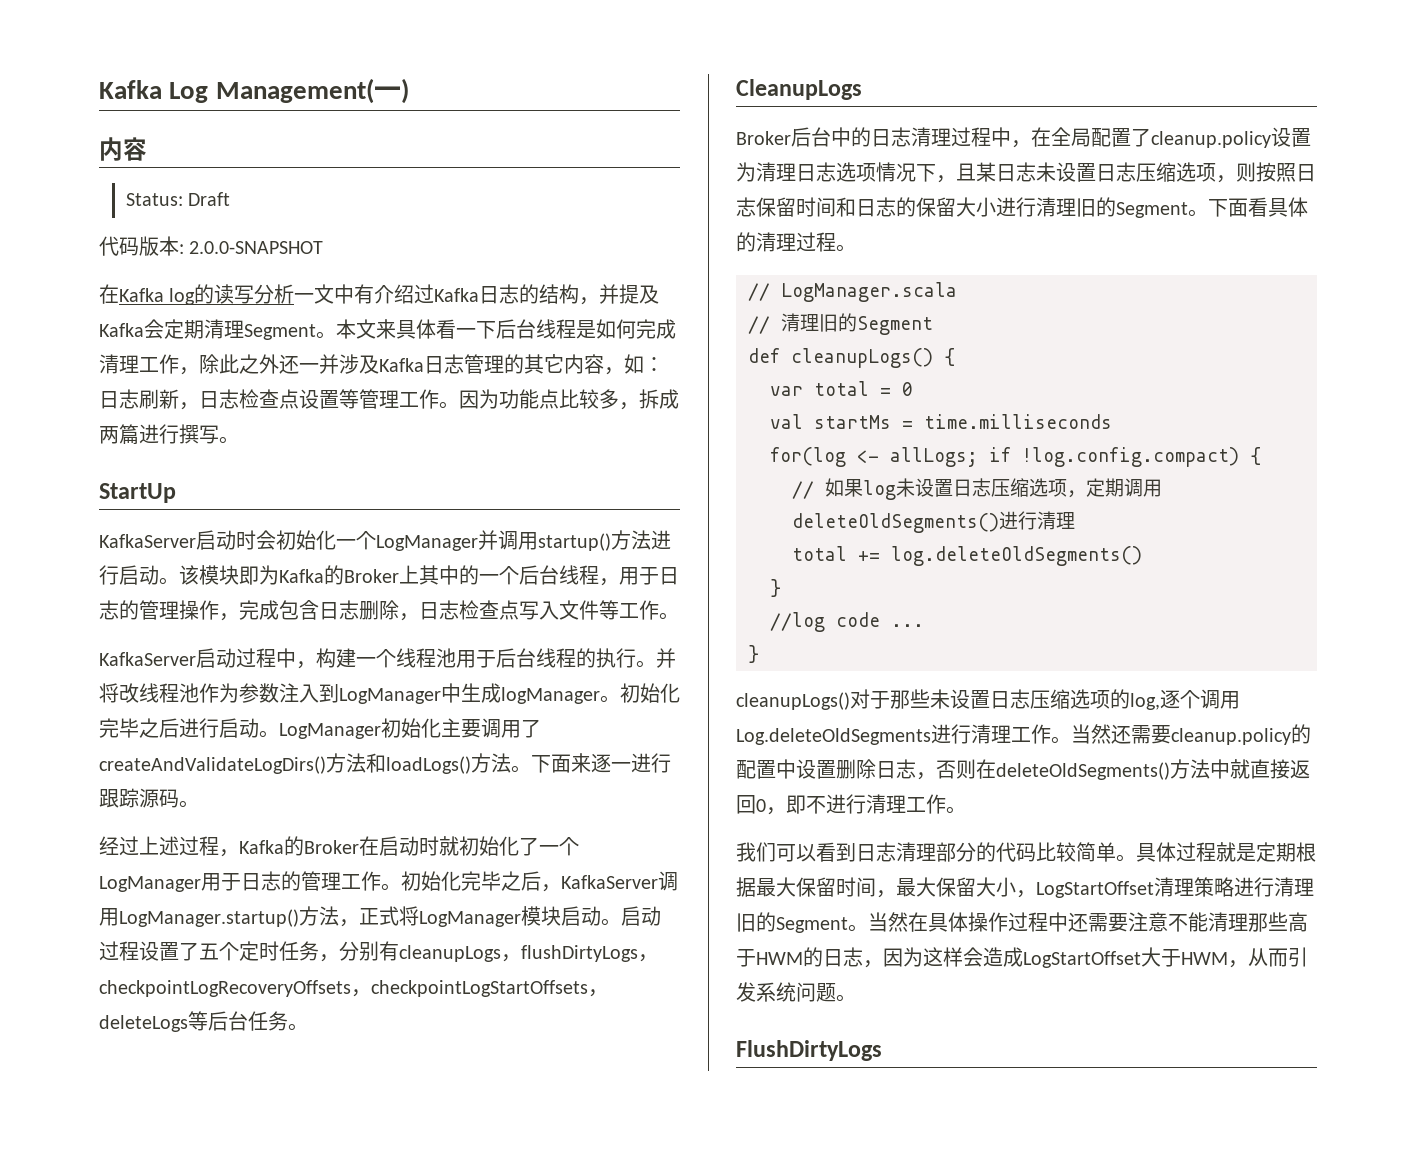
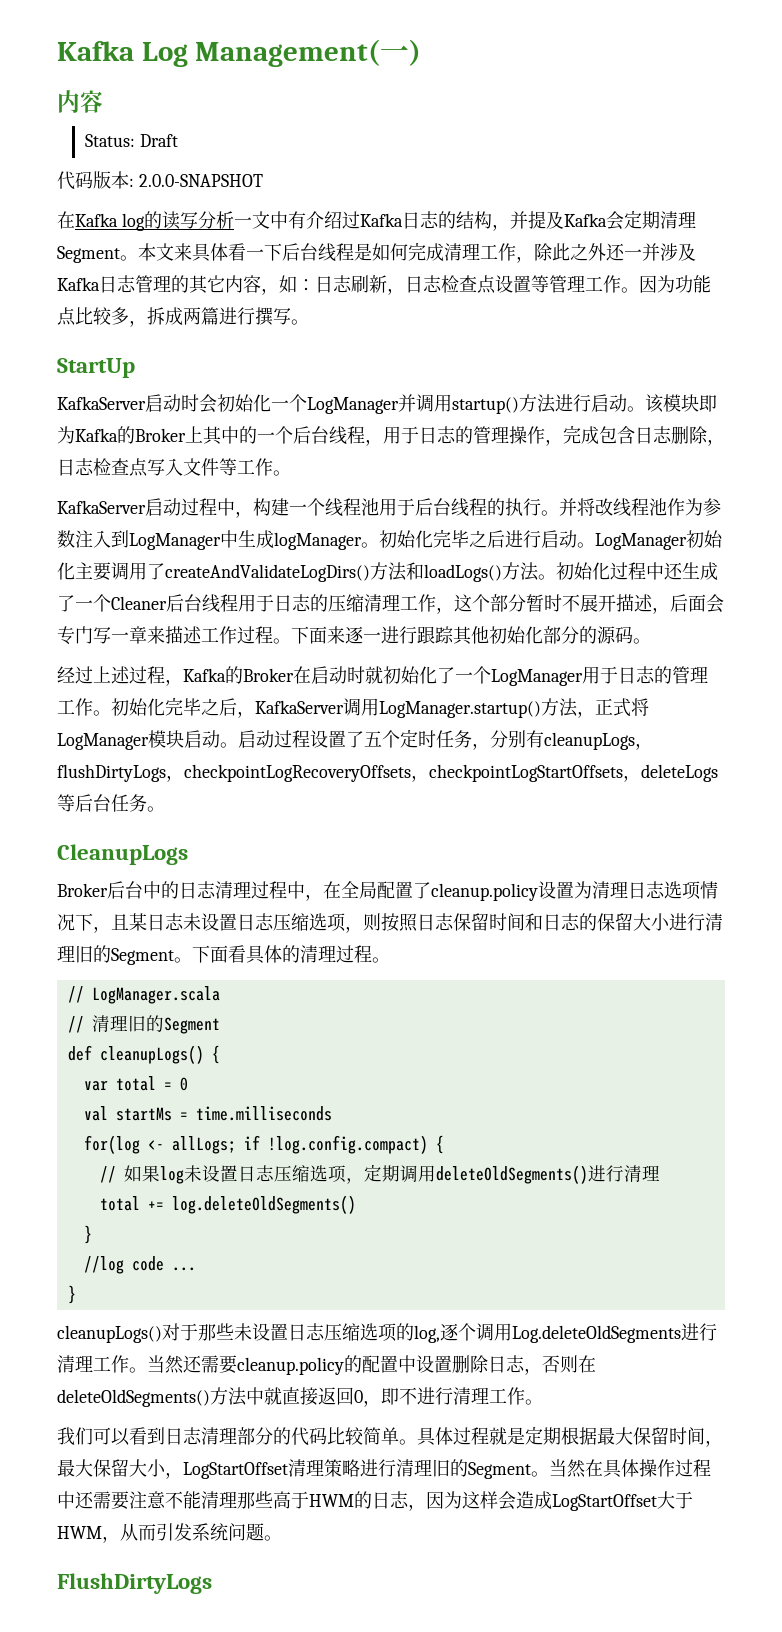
(531, 769) none -> [556,562,718,580] [57,594,724,614] [57,626,291,645] 初始化过程中还生成了一个Cleaner后台线程用于日志的压缩清理工作，这个部分暂时不展开描述，后面会专门写一章来描述工作过程。
(139, 798) none -> [453,626,597,645] 其他初始化部分的

